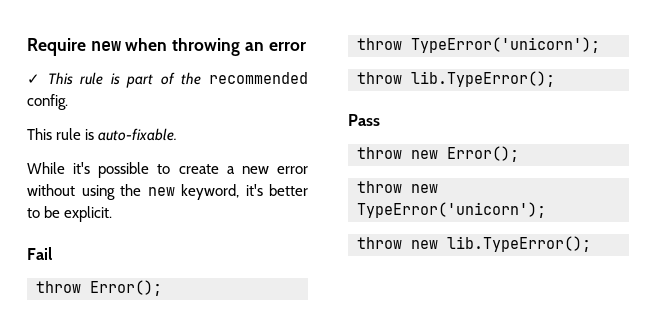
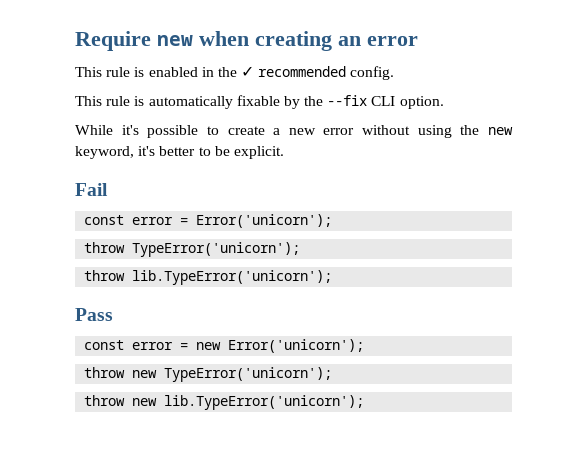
[172,38,241,56] throwing -> [255,31,332,51] creating
[27,72,202,88] ✓ This rule is part of the -> [75,66,255,77] This rule is enabled in the ✓
[98,128,178,141] auto-fixable. -> [148,95,444,109] automatically fixable by the --fix CLI option.
[36,280,162,296] throw Error(); -> [84,214,333,228] const error = Error('unicorn');
[411,71,555,87] lib.TypeError(); -> [132,270,333,285] lib.TypeError('unicorn');
[357,146,519,162] throw new Error(); -> [84,339,365,353] const error = new Error('unicorn');
[447,236,591,252] lib.TypeError(); -> [164,395,365,410] lib.TypeError('unicorn');

